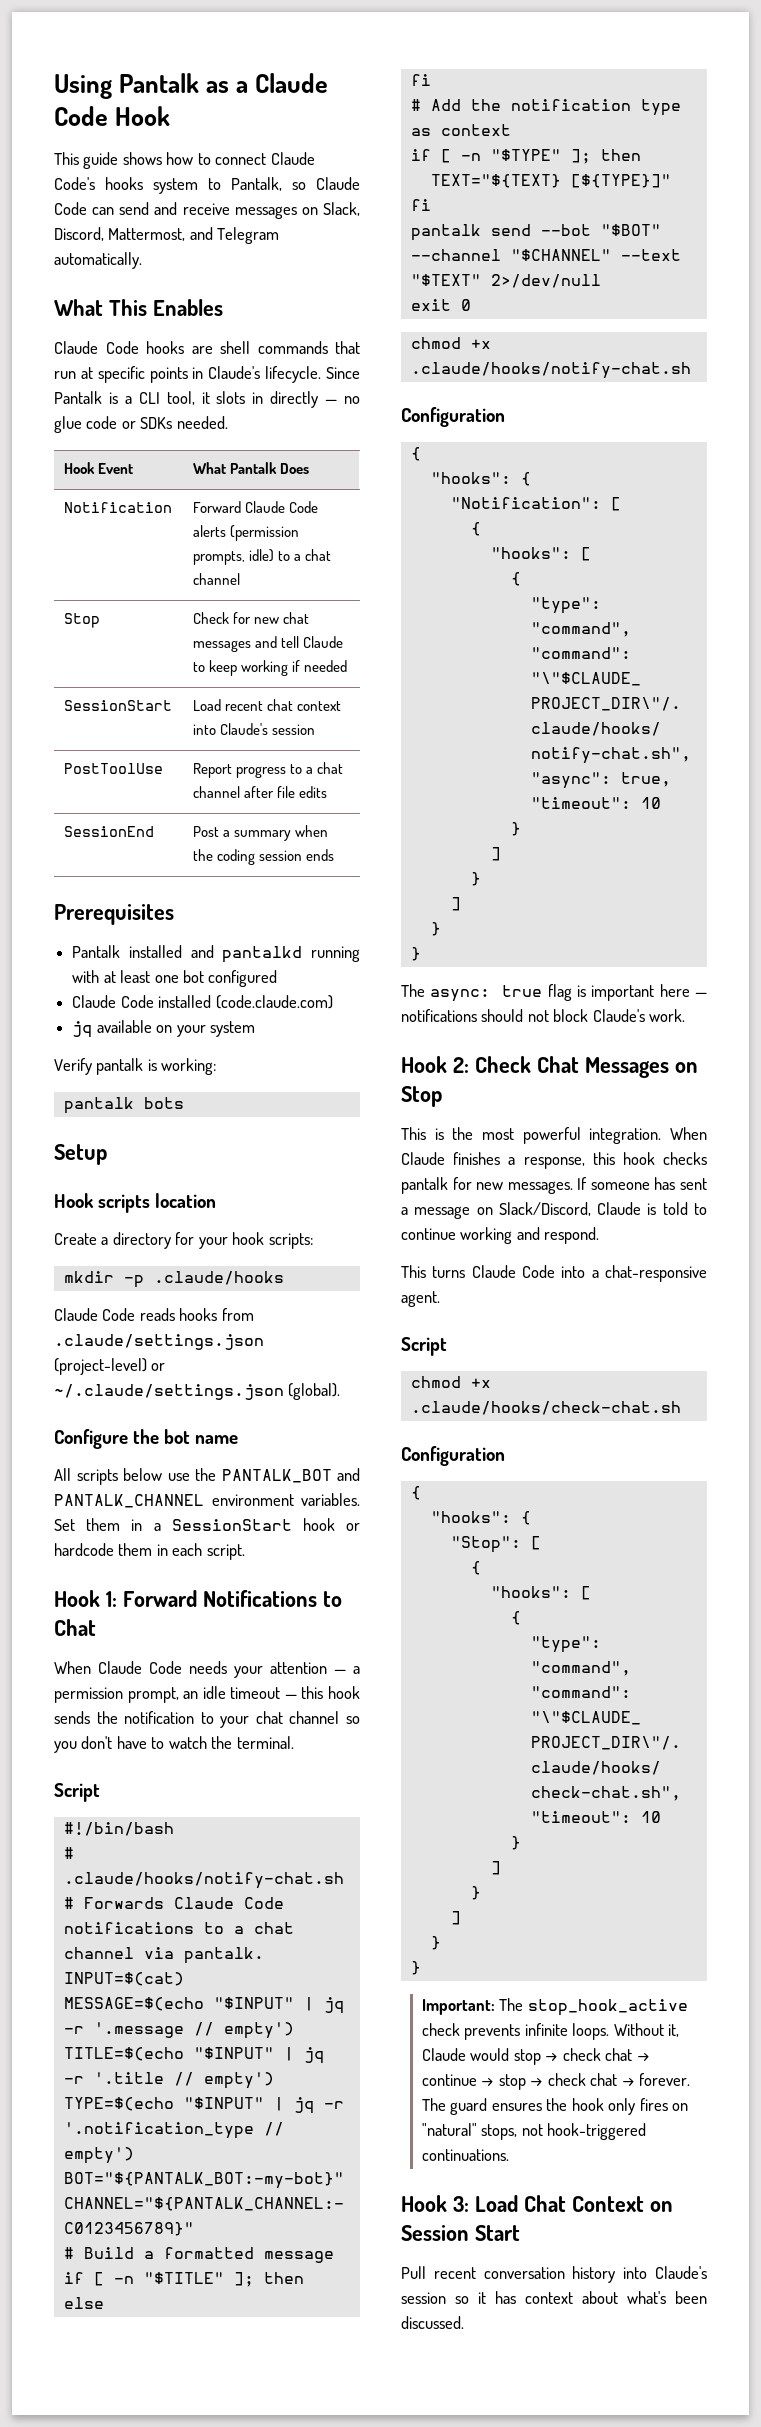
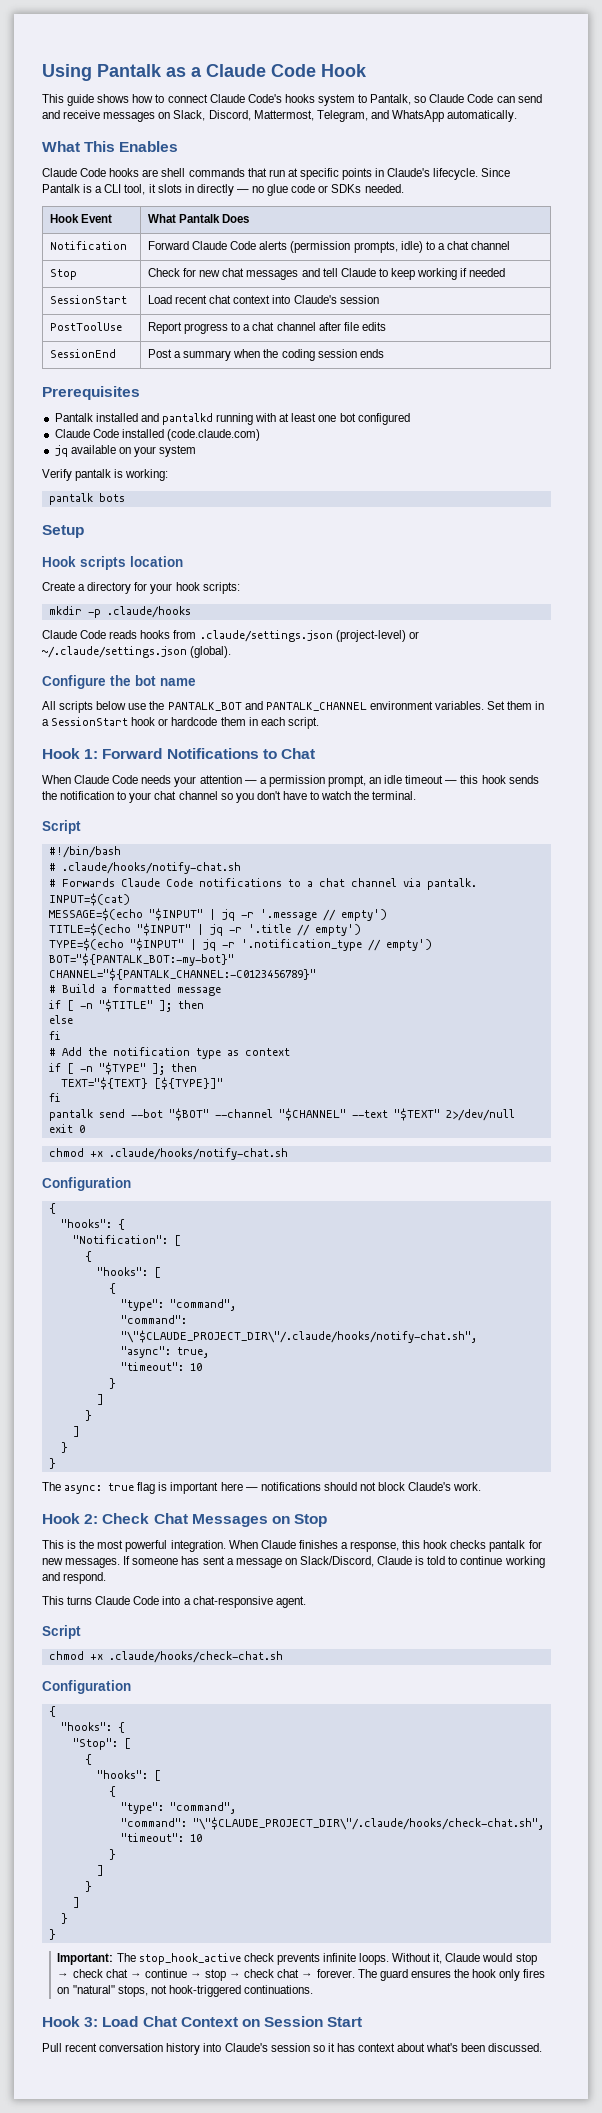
[189,227,280,244] and Telegram -> [316,110,444,122] Telegram, and WhatsApp

